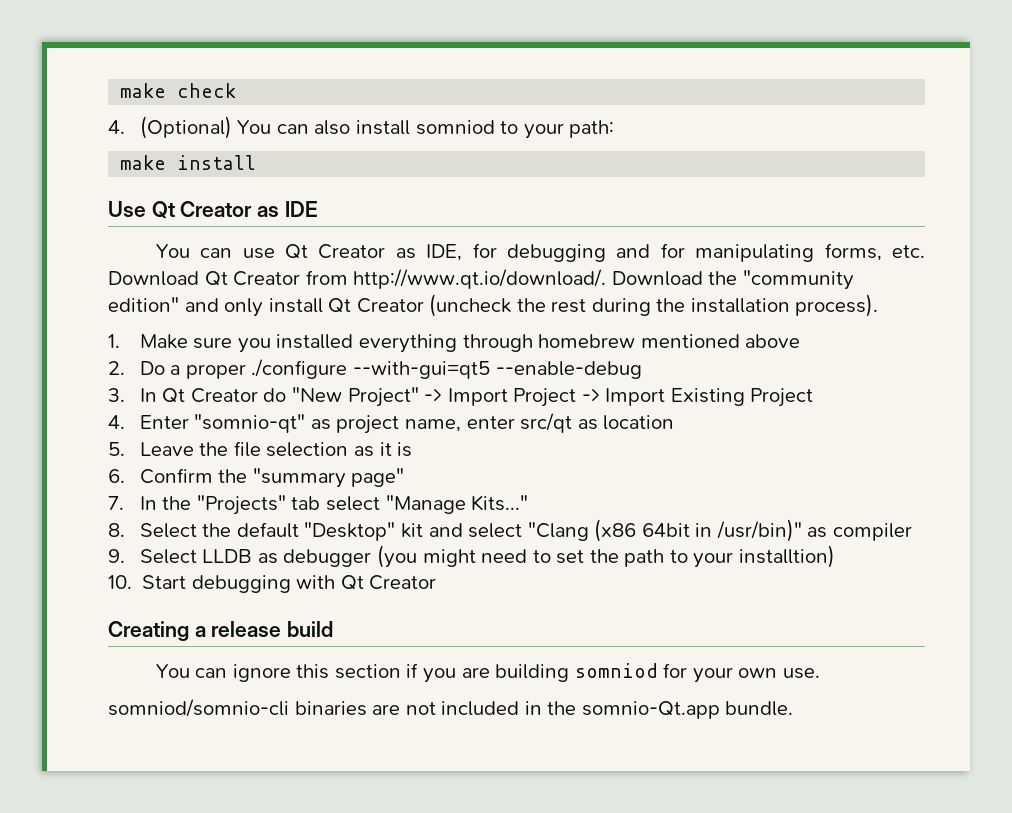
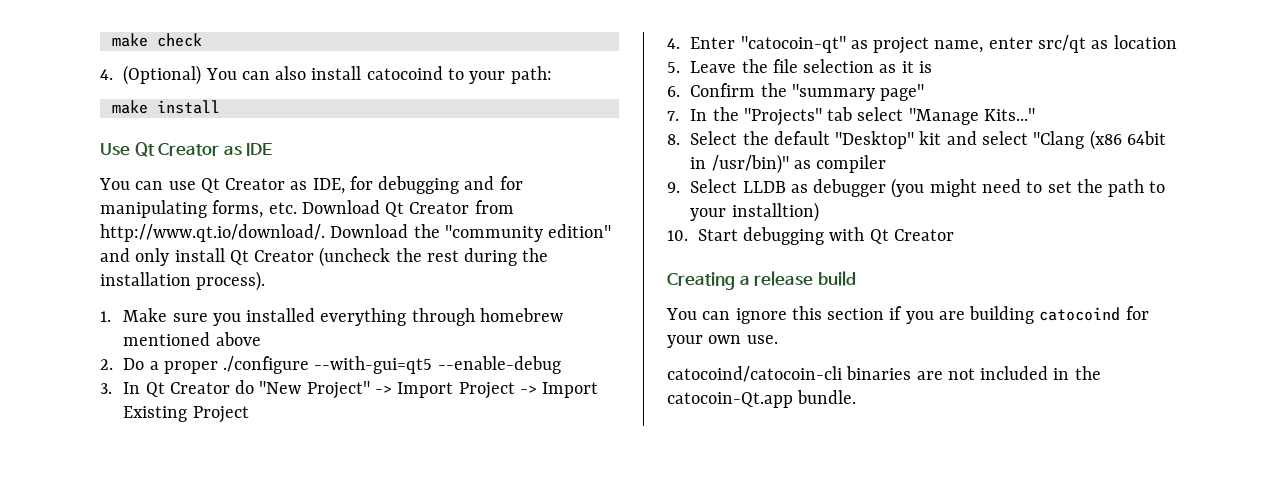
[415,120,495,135] somniod -> [366,66,443,80] catocoind
[194,414,306,433] "somnio-qt" -> [740,36,846,53] "catocoin-qt"
[574,663,658,678] somniod -> [1039,307,1121,321] catocoind
[108,699,289,717] somniod/somnio-cli -> [667,366,842,382] catocoind/catocoin-cli
[581,701,720,719] somnio-Qt.app -> [667,392,793,408] catocoin-Qt.app

